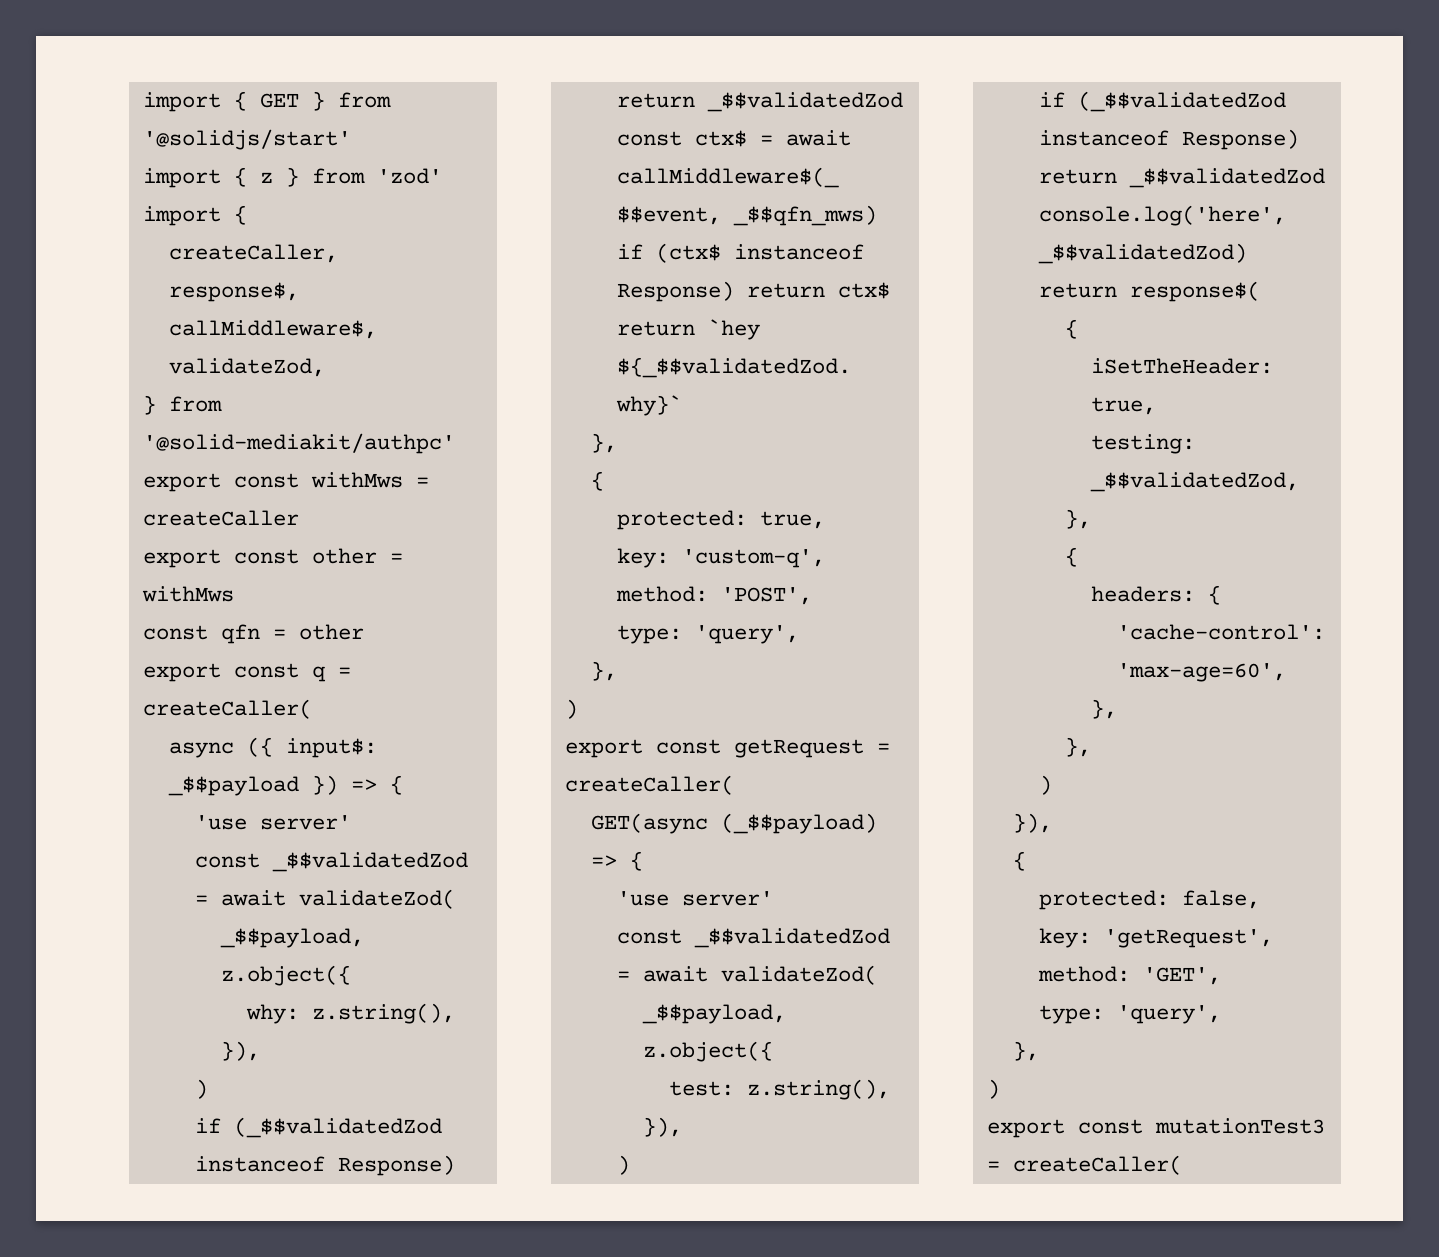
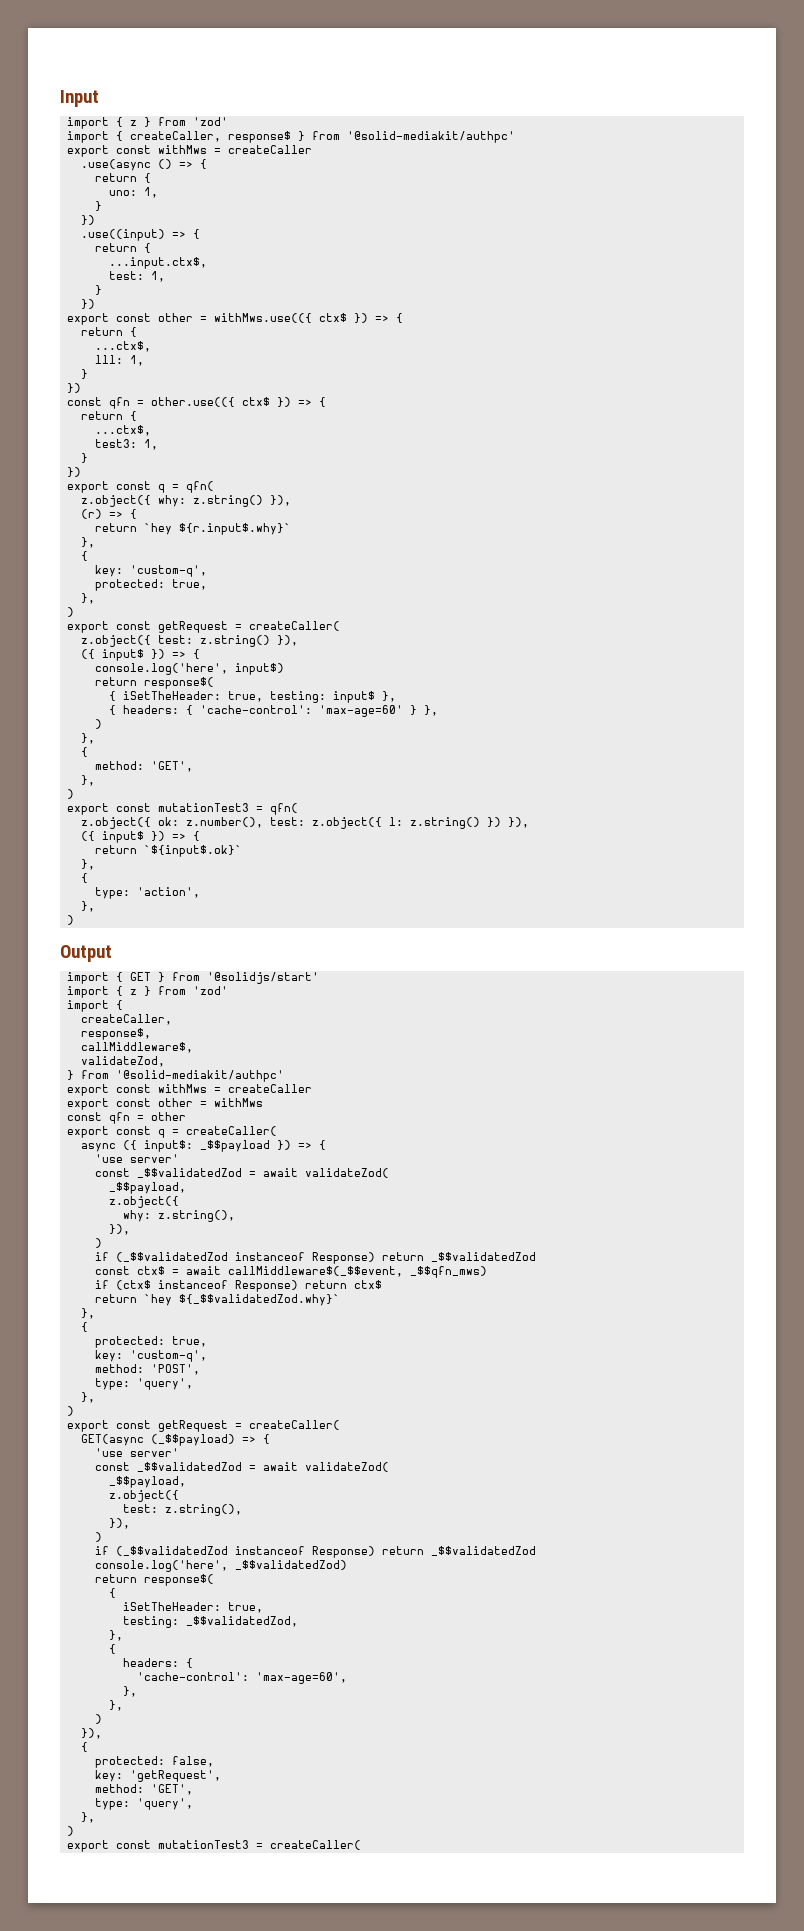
(142, 102) none -> [60,90,99,107] [67,117,229,129] [67,131,516,143] [67,145,313,157] [81,159,208,171] [95,173,152,183] [109,187,159,198] [95,201,103,211] [81,215,96,225] [81,229,201,241] [95,243,152,253] [109,257,208,269] [109,271,166,282] [95,285,103,295] [81,299,96,309] [67,313,404,325] [81,327,138,337] [95,341,152,352] [95,355,145,366] [81,369,89,379] [67,383,82,393] [67,397,327,409] [81,411,138,421] [95,425,152,436] [95,439,159,450] [81,453,89,463] [67,467,82,477] [67,481,215,493] [81,495,292,507] [81,509,138,519] [95,523,292,535] [81,537,96,548] [81,551,89,561] [95,565,208,577] [95,579,208,591] [81,593,96,604] [67,607,75,617] [67,621,341,633] [81,635,299,647] [81,649,201,661] [95,663,285,675] [95,677,215,689] [109,691,397,703] [109,705,439,717] [95,719,103,729] [81,733,96,744] [81,747,89,757] [95,761,194,772] [81,775,96,786] [67,789,75,799] [67,803,299,815] [81,817,530,829] [81,831,201,843] [95,845,243,857] [81,859,96,870] [81,873,89,883] [95,887,201,899] [81,901,96,912] [67,915,75,925] [60,945,112,962] Input // import { z } from 'zod' // import { createCaller, response$ } from '@solid-mediakit/authpc' // export const withMws = createCaller // .use(async () => { // return { // uno: 1, // } // }) // .use((input) => { // return { // ...input.ctx$, // test: 1, // } // }) // export const other = withMws.use(({ ctx$ }) => { // return { // ...ctx$, // lll: 1, // } // }) // const qfn = other.use(({ ctx$ }) => { // return { // ...ctx$, // test3: 1, // } // }) // export const q = qfn( // z.object({ why: z.string() }), // (r) => { // return `hey ${r.input$.why}` // }, // { // key: 'custom-q', // protected: true, // }, // ) // export const getRequest = createCaller( // z.object({ test: z.string() }), // ({ input$ }) => { // console.log('here', input$) // return response$( // { iSetTheHeader: true, testing: input$ }, // { headers: { 'cache-control': 'max-age=60' } }, // ) // }, // { // method: 'GET', // }, // ) // export const mutationTest3 = qfn( // z.object({ ok: z.number(), test: z.object({ l: z.string() }) }), // ({ input$ }) => { // return `${input$.ok}` // }, // { // type: 'action', // }, // ) // Output //

